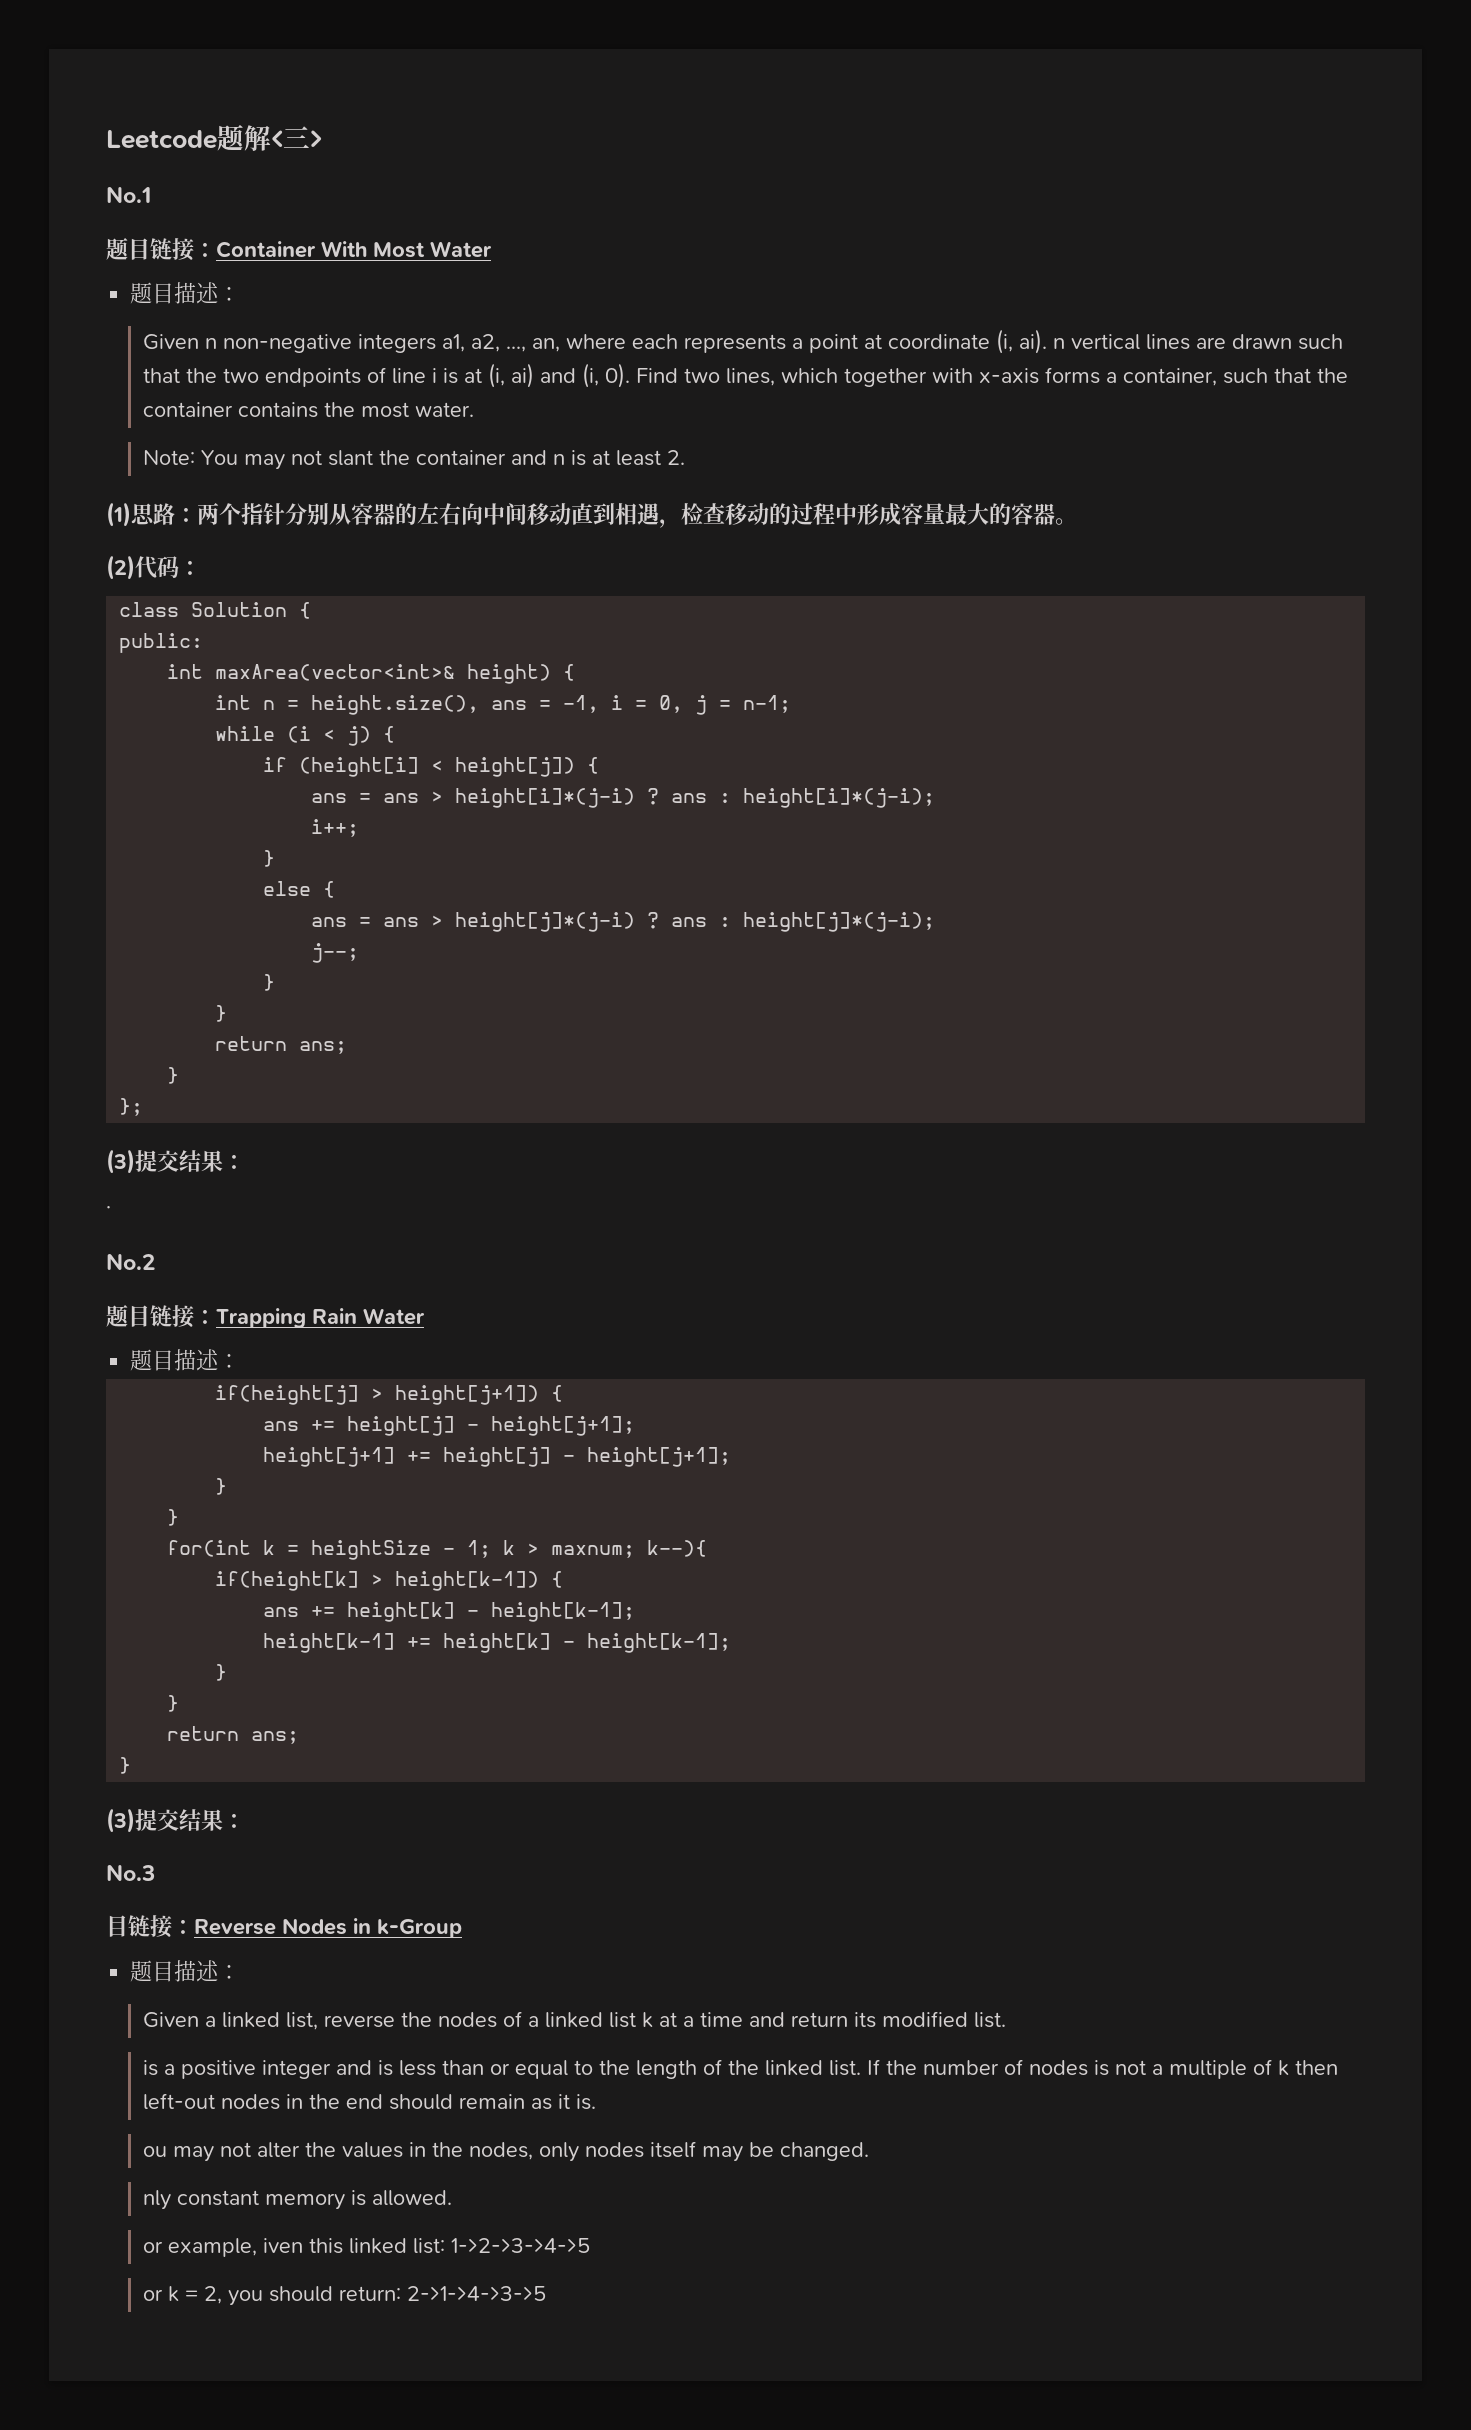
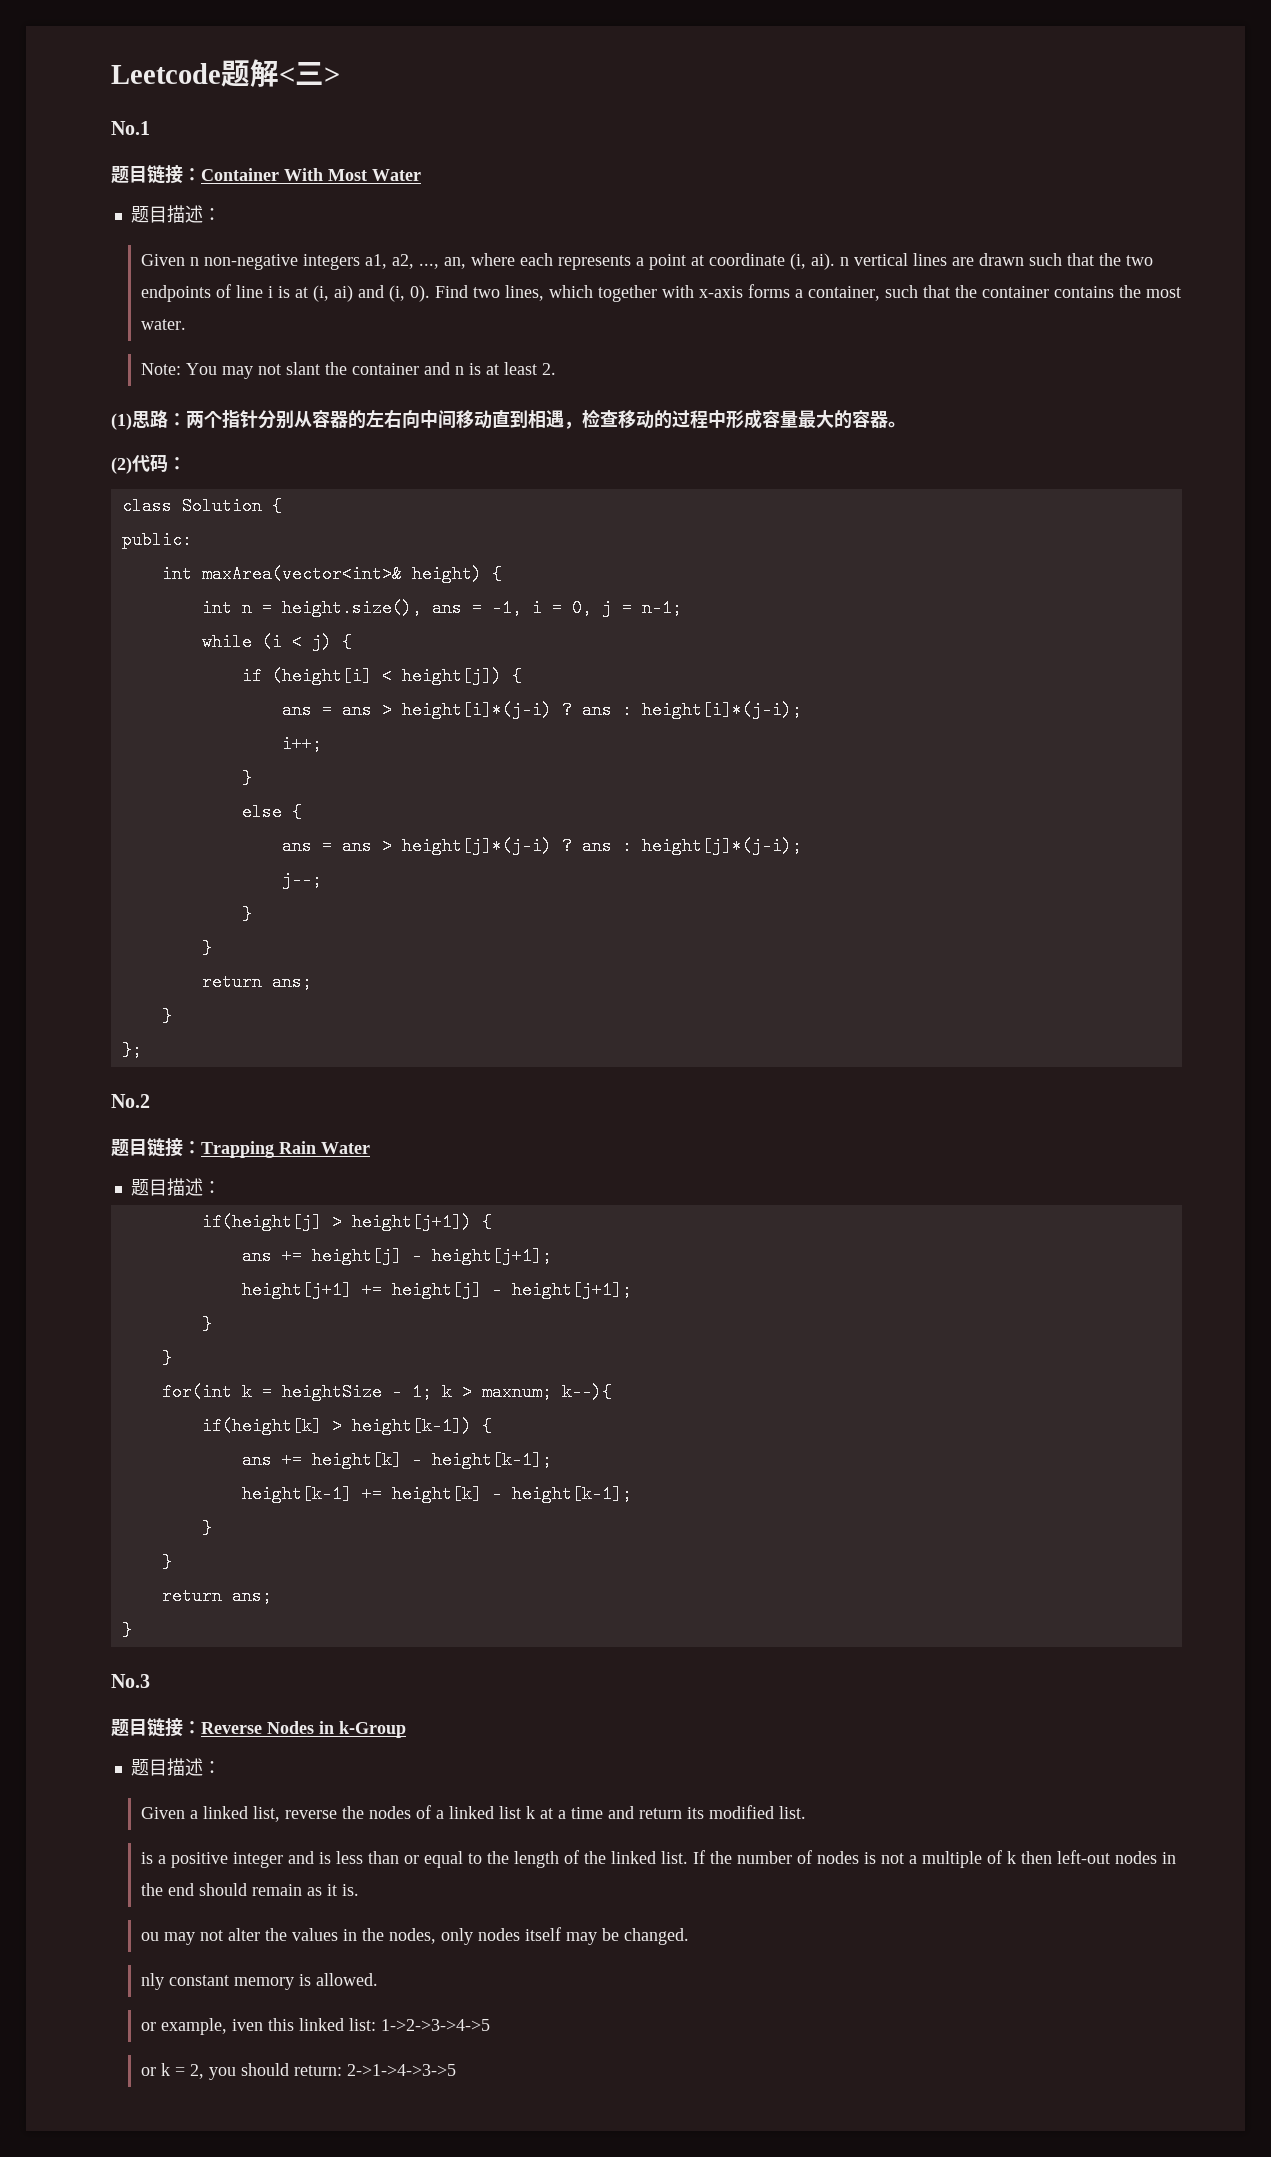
[106,1149,245,1174] [106,1206,111,1213] // (3)提交结果： // · -> (142, 1050) none
[106,1808,245,1833] // (3)提交结果： -> (132, 1630) none
(155, 1872) none -> [111,1719,129,1737] 题

